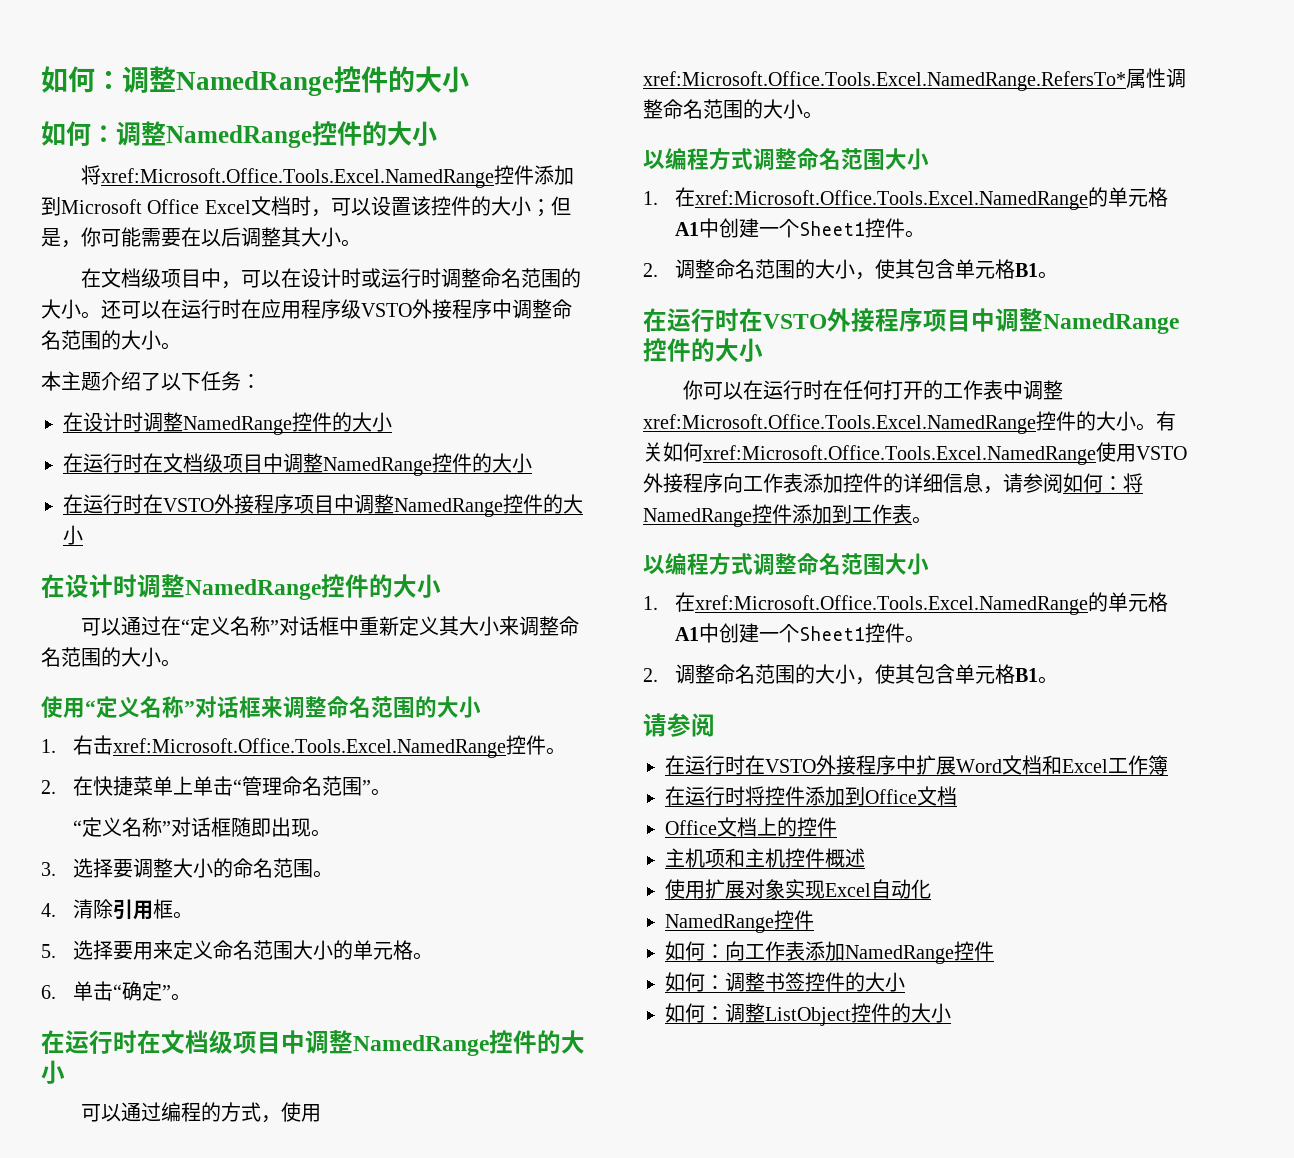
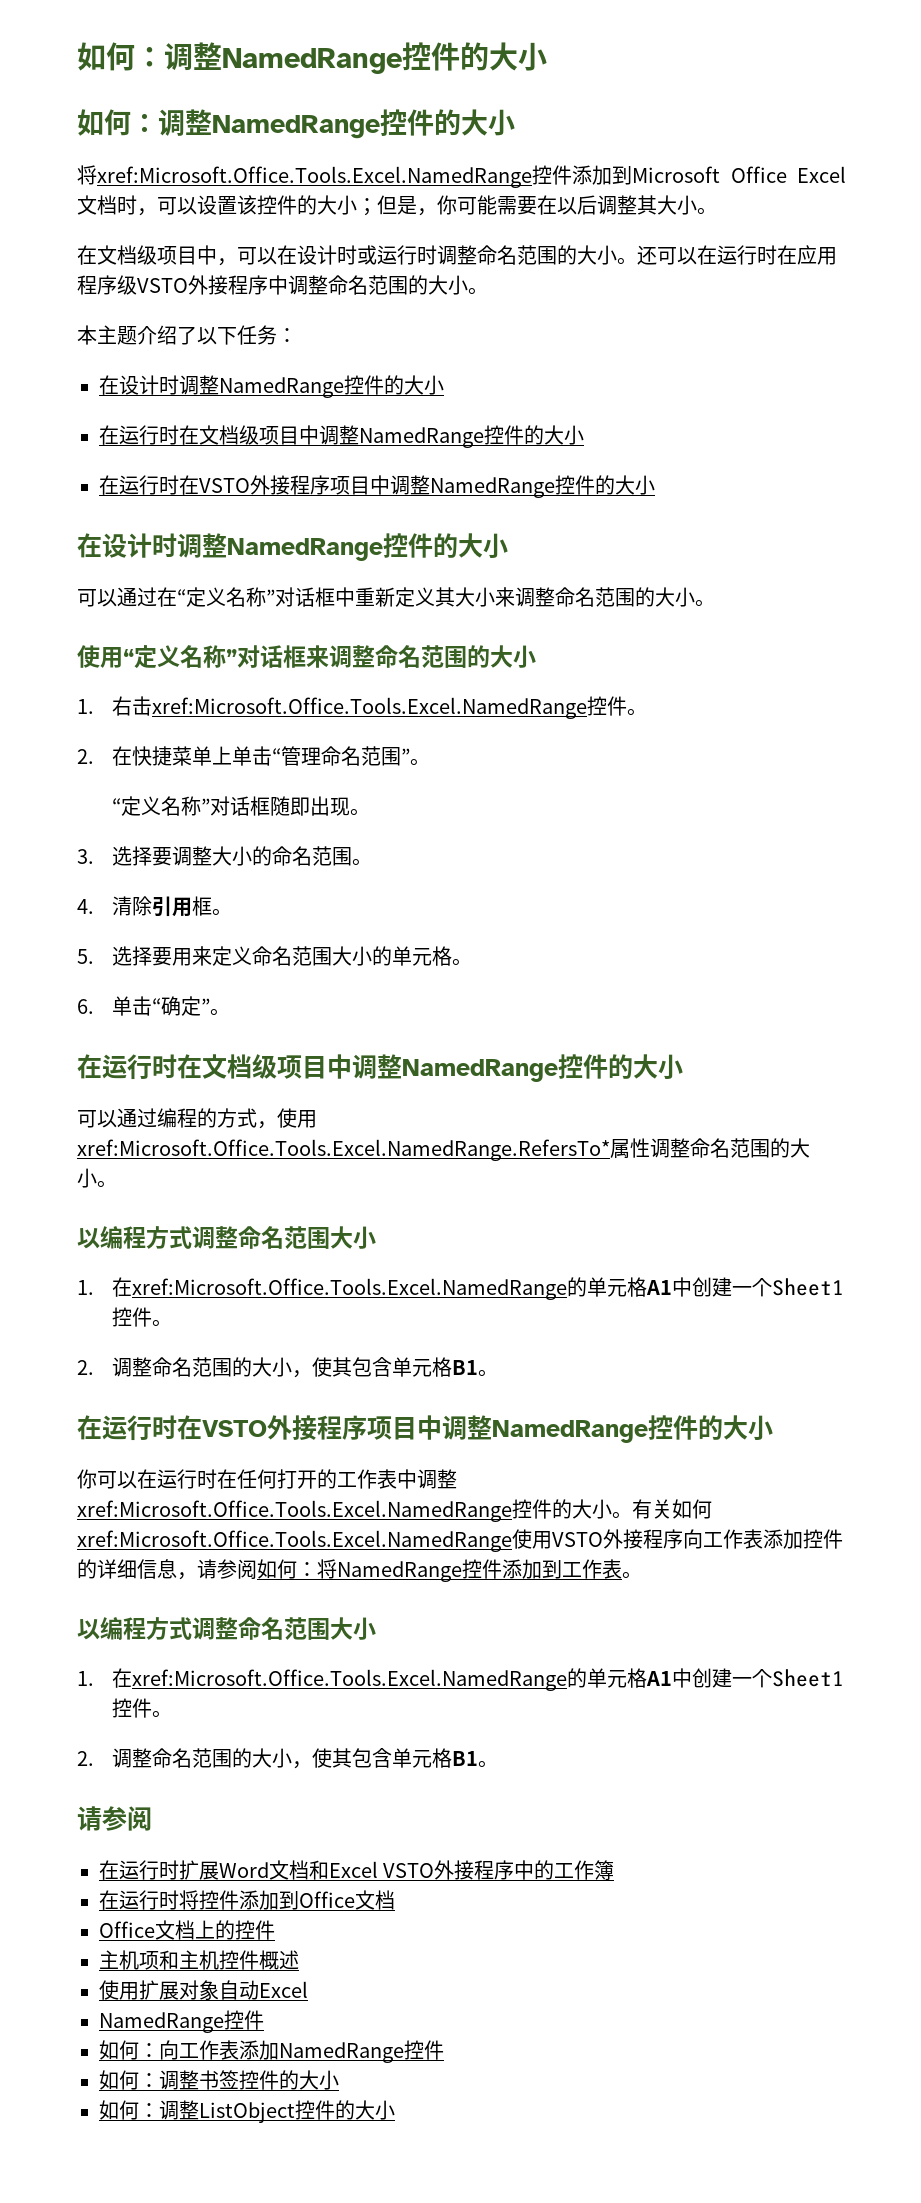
[745,755,916,775] 在VSTO外接程序中 -> (179, 1870) none
(1108, 766) none -> [383,1860,555,1880] VSTO外接程序中的
[785,879,931,899] 实现Excel自动化 -> [219,1980,308,2000] 自动Excel

